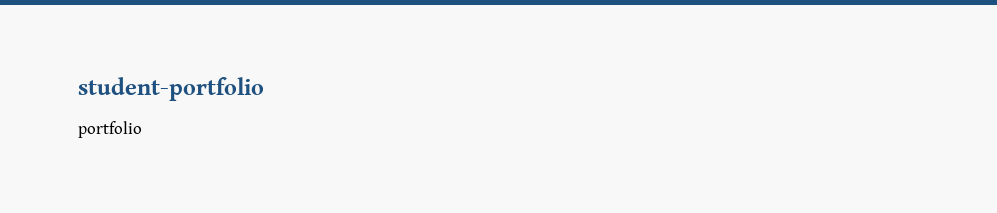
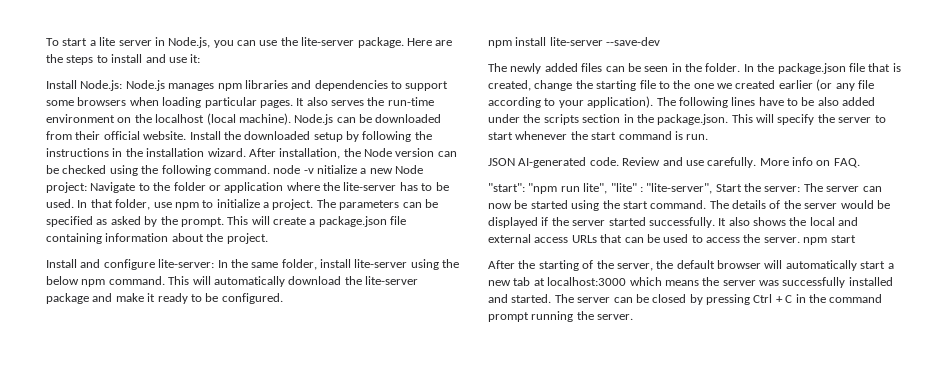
[78,77,264,101] [78,121,142,138] student-portfolio // portfolio -> [46,37,453,48] [46,54,201,65] [46,80,449,91] [46,97,434,108] [46,113,442,125] [46,131,432,142] [46,148,457,159] [46,165,424,176] [46,182,449,193] [46,199,438,210] [46,216,407,227] [46,233,268,244] [46,259,460,270] [46,276,418,287] [46,293,283,304] [488,37,661,48] [488,63,901,74] [488,79,874,91] [488,96,876,108] [488,114,886,125] [488,131,709,140] [488,157,860,168] [488,183,882,194] [488,200,890,211] [488,217,859,228] [488,234,856,245] [488,260,894,271] [488,277,893,288] [488,294,883,305] [488,311,634,322] To start a lite server in Node.js, you can use the lite-server package. Here are the steps to install and use it: // Install Node.js: Node.js manages npm libraries and dependencies to support some browsers when loading particular pages. It also serves the run-time environment on the localhost (local machine). Node.js can be downloaded from their official website. Install the downloaded setup by following the instructions in the installation wizard. After installation, the Node version can be checked using the following command. node -v nitialize a new Node project: Navigate to the folder or application where the lite-server has to be used. In that folder, use npm to initialize a project. The parameters can be specified as asked by the prompt. This will create a package.json file containing information about the project. // Install and configure lite-server: In the same folder, install lite-server using the below npm command. This will automatically download the lite-server package and make it ready to be configured. // npm install lite-server --save-dev // The newly added files can be seen in the folder. In the package.json file that is created, change the starting file to the one we created earlier (or any file according to your application). The following lines have to be also added under the scripts section in the package.json. This will specify the server to start whenever the start command is run. // JSON AI-generated code. Review and use carefully. More info on FAQ. // "start": "npm run lite", "lite" : "lite-server", Start the server: The server can now be started using the start command. The details of the server would be displayed if the server started successfully. It also shows the local and external access URLs that can be used to access the server. npm start // After the starting of the server, the default browser will automatically start a new tab at localhost:3000 which means the server was successfully installed and started. The server can be closed by pressing Ctrl + C in the command prompt running the server.

